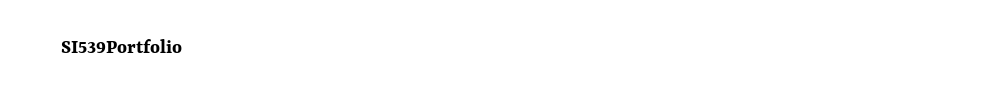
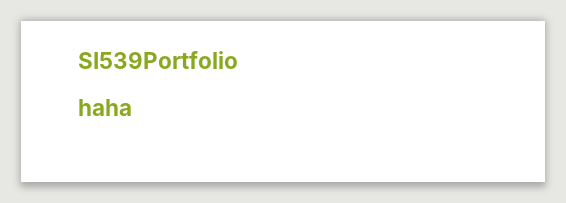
(182, 46) none -> [78,99,132,116] // haha

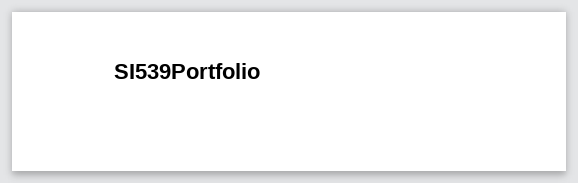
[78,99,132,116] // haha -> (260, 71) none

